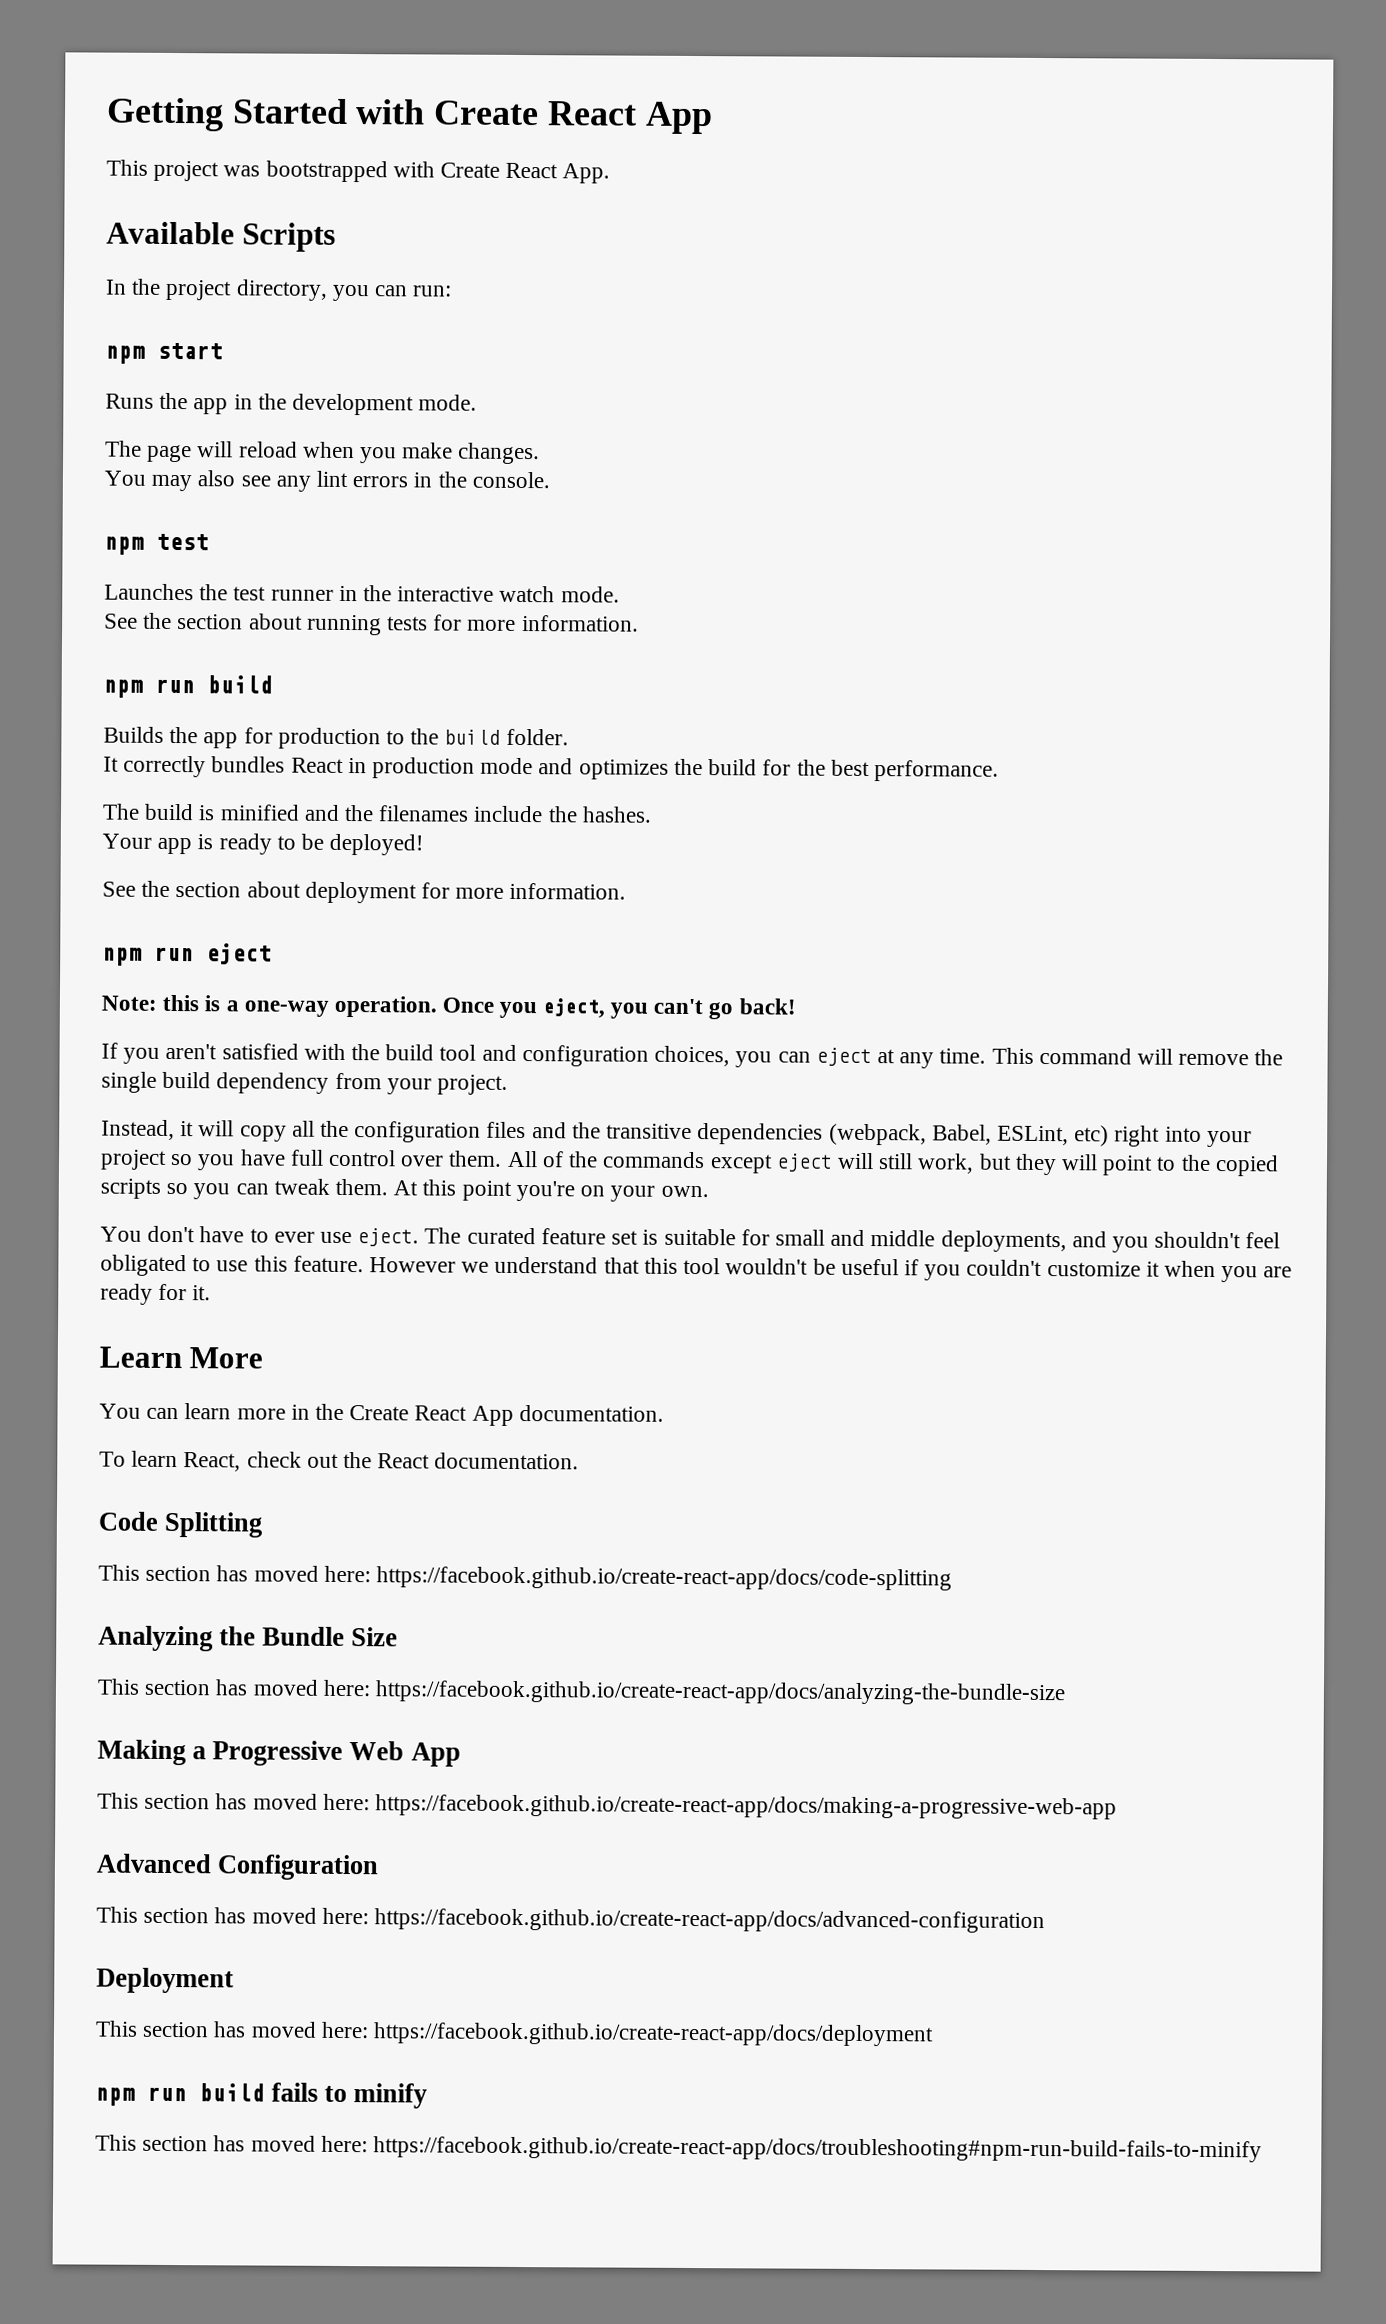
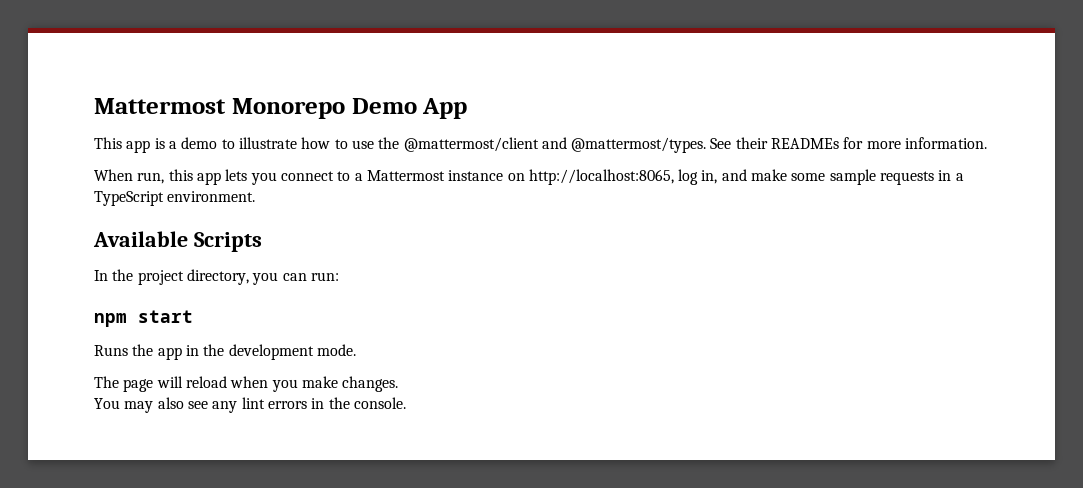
[106,97,713,135] [106,159,611,184] Getting Started with Create React App // This project was bootstrapped with Create React App. -> [94,98,468,119] [94,137,988,153] [94,169,964,185] [94,191,256,206] Mattermost Monorepo Demo App // This app is a demo to illustrate how to use the @mattermost/client and @mattermost/types. See their READMEs for more information. // When run, this app lets you connect to a Mattermost instance on http://localhost:8065, log in, and make some sample requests in a TypeScript environment.
[104,533,209,555] [104,583,620,603] [104,612,639,636] [103,675,273,698] [103,726,569,750] [103,755,999,782] [102,803,652,823] [102,833,425,856] [102,880,627,904] [102,943,272,966] [101,994,796,1020] [101,1042,1284,1069] [101,1071,509,1095] [101,1119,1252,1148] [100,1149,1279,1177] [100,1178,709,1202] [100,1225,1281,1253] [100,1254,1293,1283] [100,1283,212,1305] [99,1346,264,1369] [99,1403,664,1426] [99,1450,580,1472] [98,1511,263,1538] [98,1564,953,1591] [98,1625,399,1652] [97,1678,1066,1706] [97,1739,461,1767] [97,1792,1118,1820] [96,1853,380,1881] [96,1906,1046,1934] [96,1967,234,1994] [95,2020,935,2047] [95,2082,428,2109] [95,2134,1263,2163] // npm test // Launches the test runner in the interactive watch mode. // See the section about running tests for more information. // npm run build // Builds the app for production to the build folder. // It correctly bundles React in production mode and optimizes the build for the best performance. // The build is minified and the filenames include the hashes. // Your app is ready to be deployed! // See the section about deployment for more information. // npm run eject // Note: this is a one-way operation. Once you eject, you can't go back! // If you aren't satisfied with the build tool and configuration choices, you can eject at any time. This command will remove the single build dependency from your project. // Instead, it will copy all the configuration files and the transitive dependencies (webpack, Babel, ESLint, etc) right into your project so you have full control over them. All of the commands except eject will still work, but they will point to the copied scripts so you can tweak them. At this point you're on your own. // You don't have to ever use eject. The curated feature set is suitable for small and middle deployments, and you shouldn't feel obligated to use this feature. However we understand that this tool wouldn't be useful if you couldn't customize it when you are ready for it. // Learn More // You can learn more in the Create React App documentation. // To learn React, check out the React documentation. // Code Splitting // This section has moved here: https://facebook.github.io/create-react-app/docs/code-splitting // Analyzing the Bundle Size // This section has moved here: https://facebook.github.io/create-react-app/docs/analyzing-the-bundle-size // Making a Progressive Web App // This section has moved here: https://facebook.github.io/create-react-app/docs/making-a-progressive-web-app // Advanced Configuration // This section has moved here: https://facebook.github.io/create-react-app/docs/advanced-configuration // Deployment // This section has moved here: https://facebook.github.io/create-react-app/docs/deployment // npm run build fails to minify // This section has moved here: https://facebook.github.io/create-react-app/docs/troubleshooting#npm-run-build-fails-to-minify -> (406, 403) none

